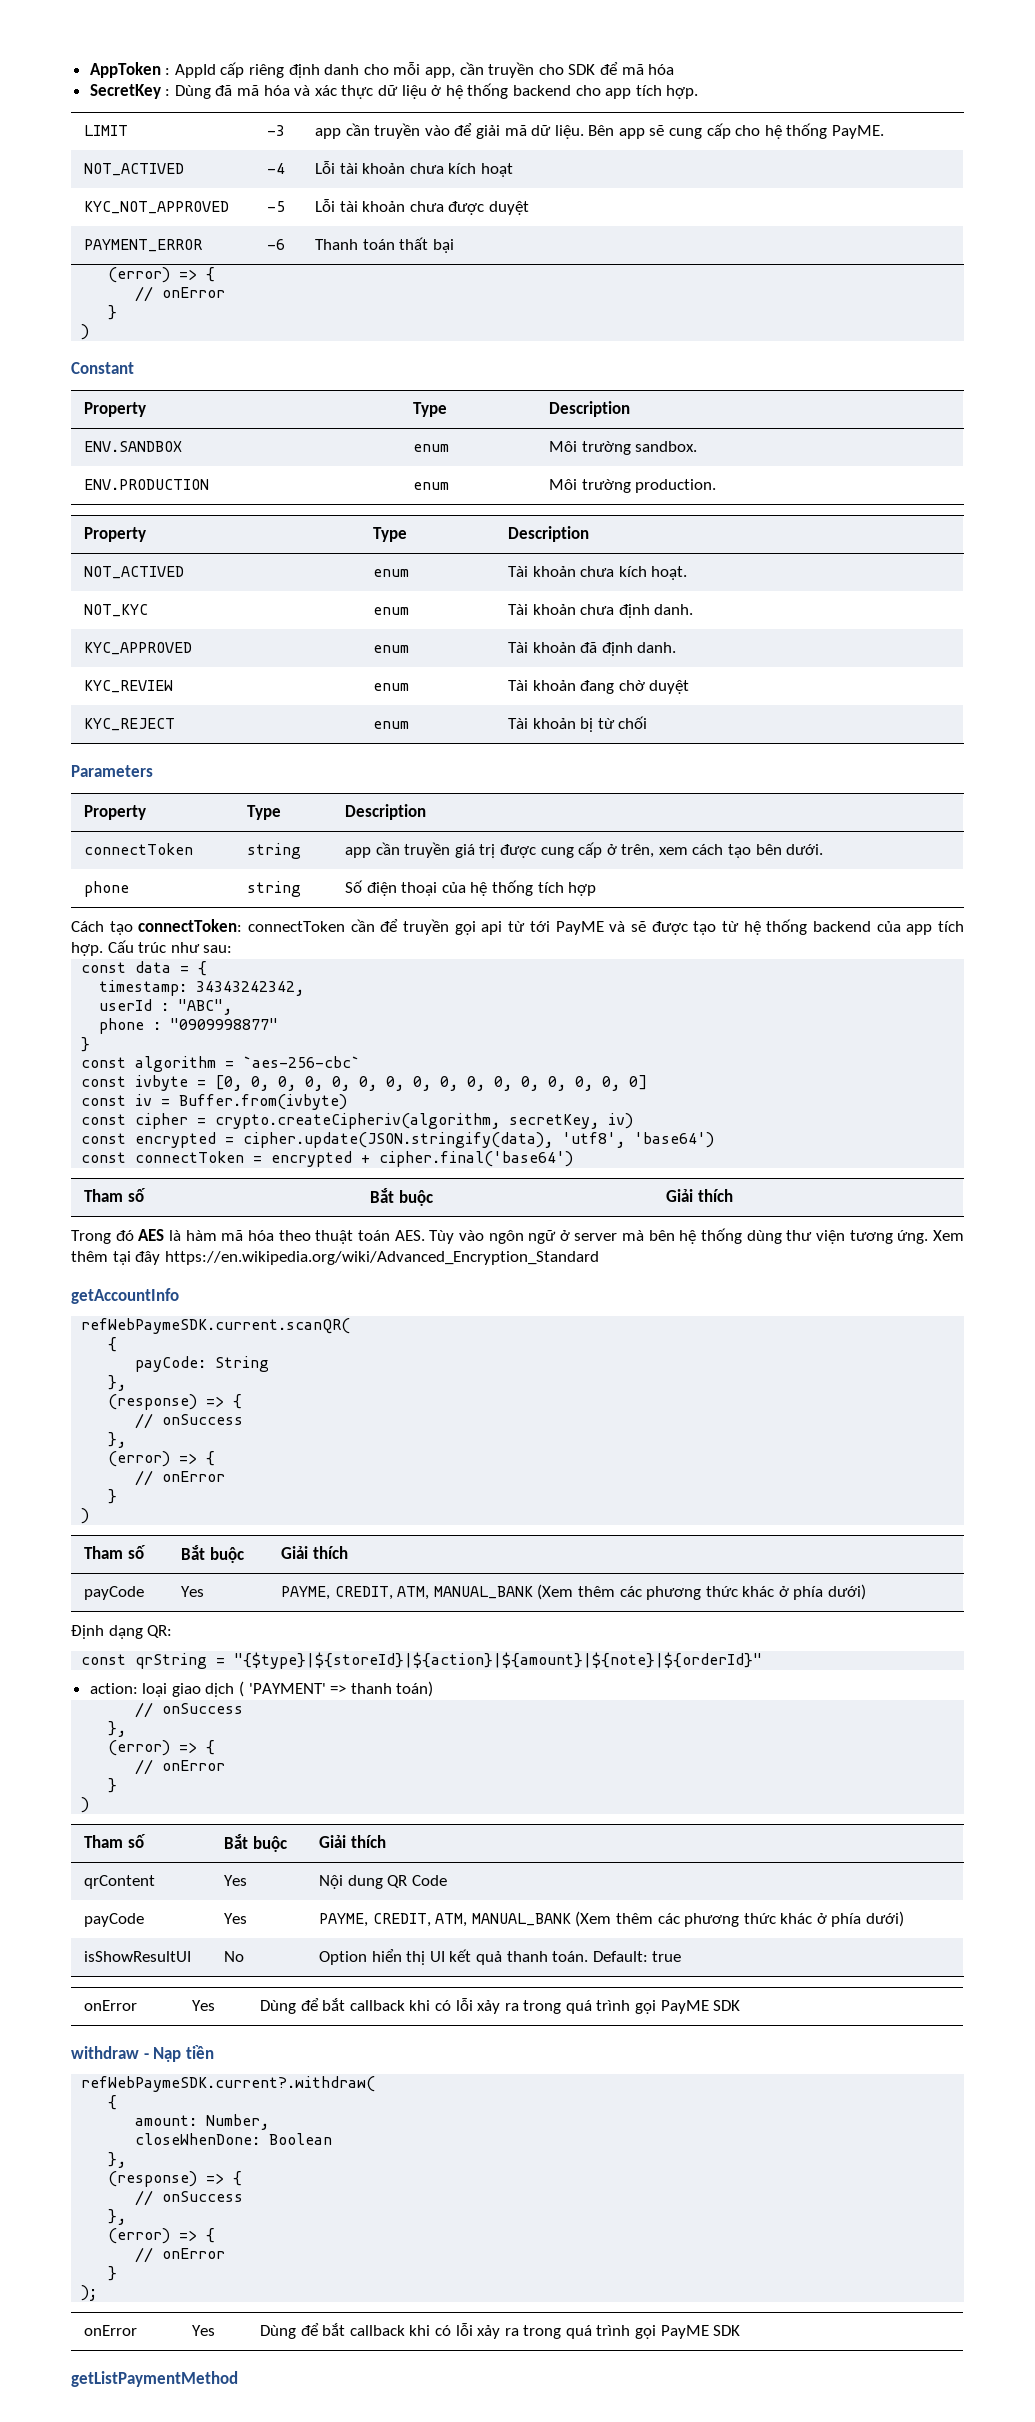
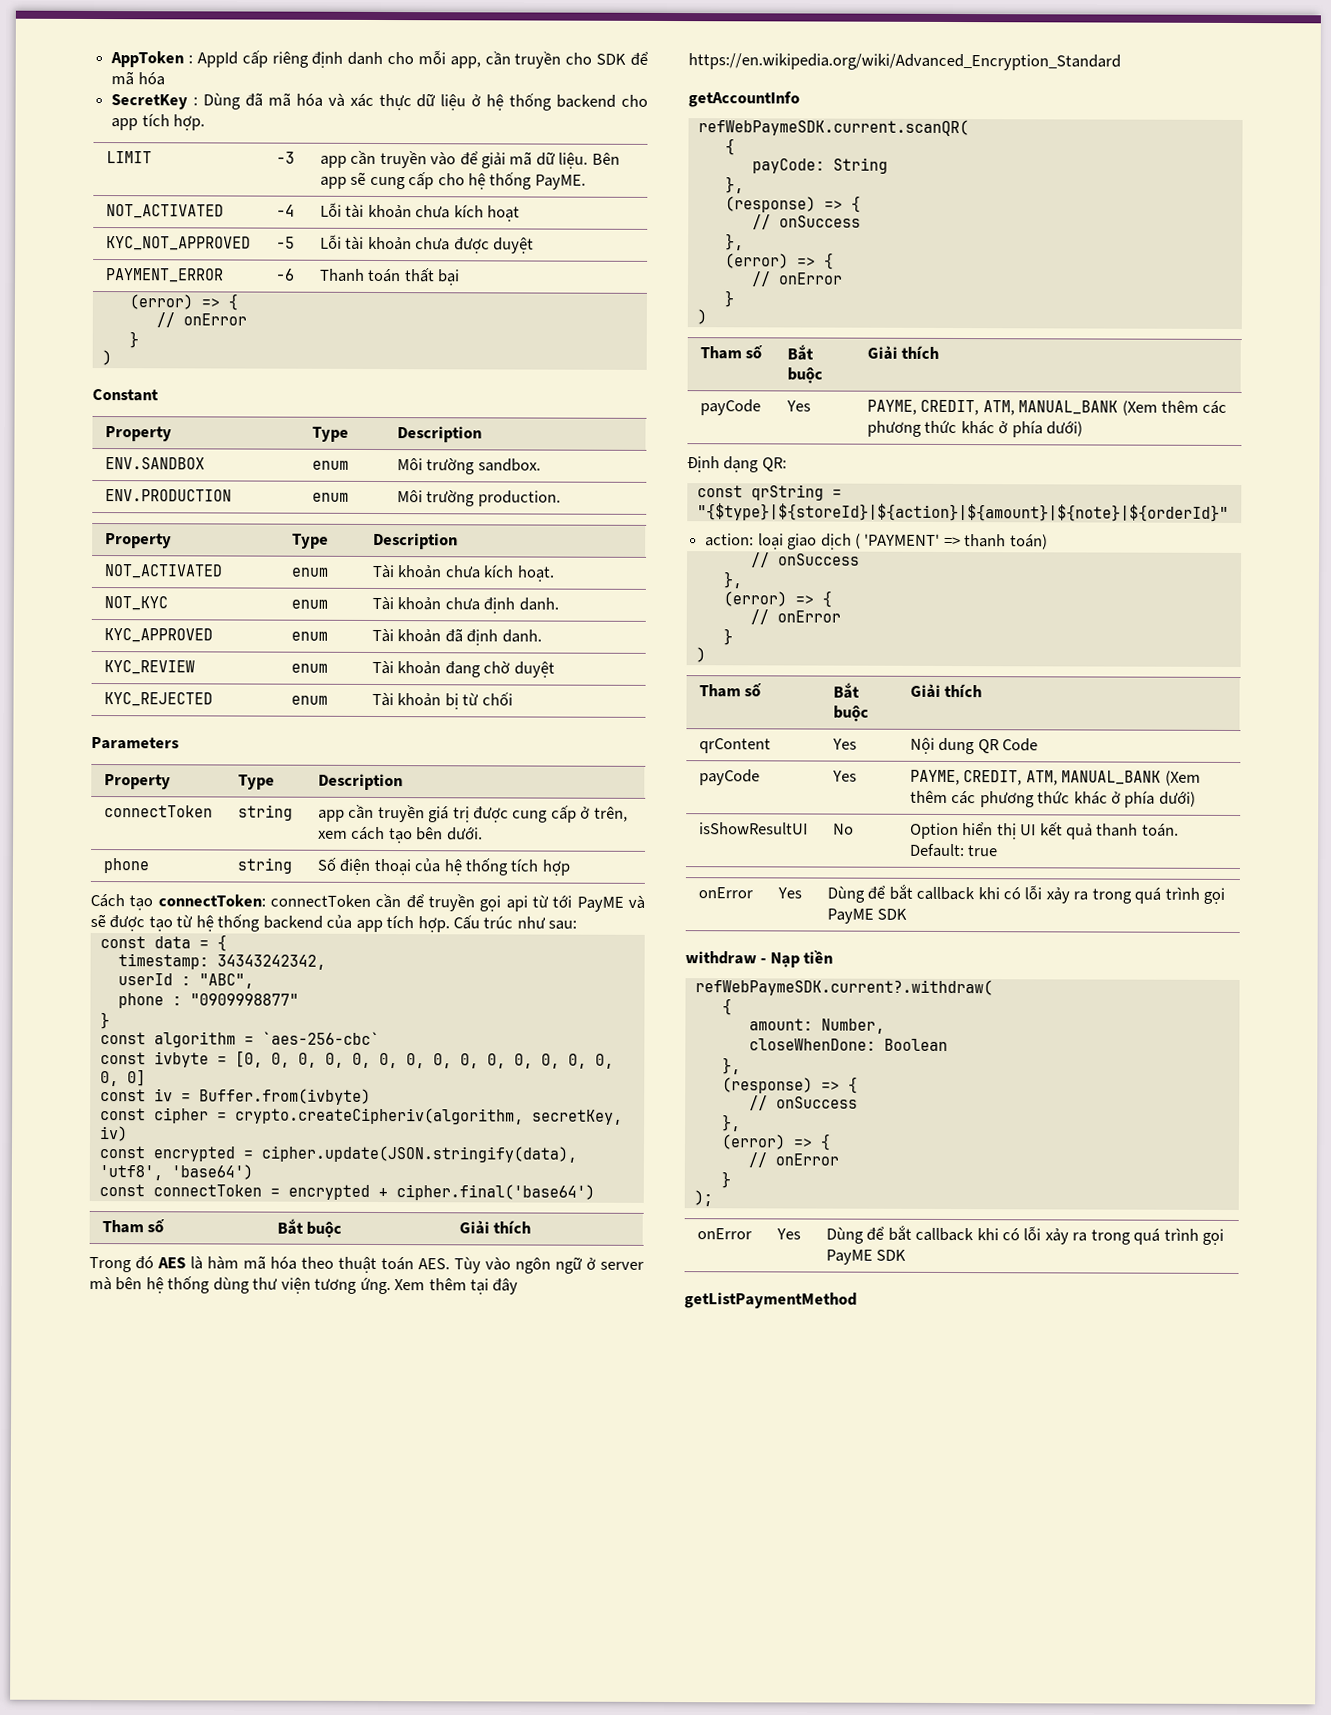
[83,163,184,176] NOT_ACTIVED -> [105,204,224,219] NOT_ACTIVATED
[83,566,184,579] NOT_ACTIVED -> [103,564,223,579] NOT_ACTIVATED
[83,718,175,731] KYC_REJECT -> [103,692,213,707] KYC_REJECTED

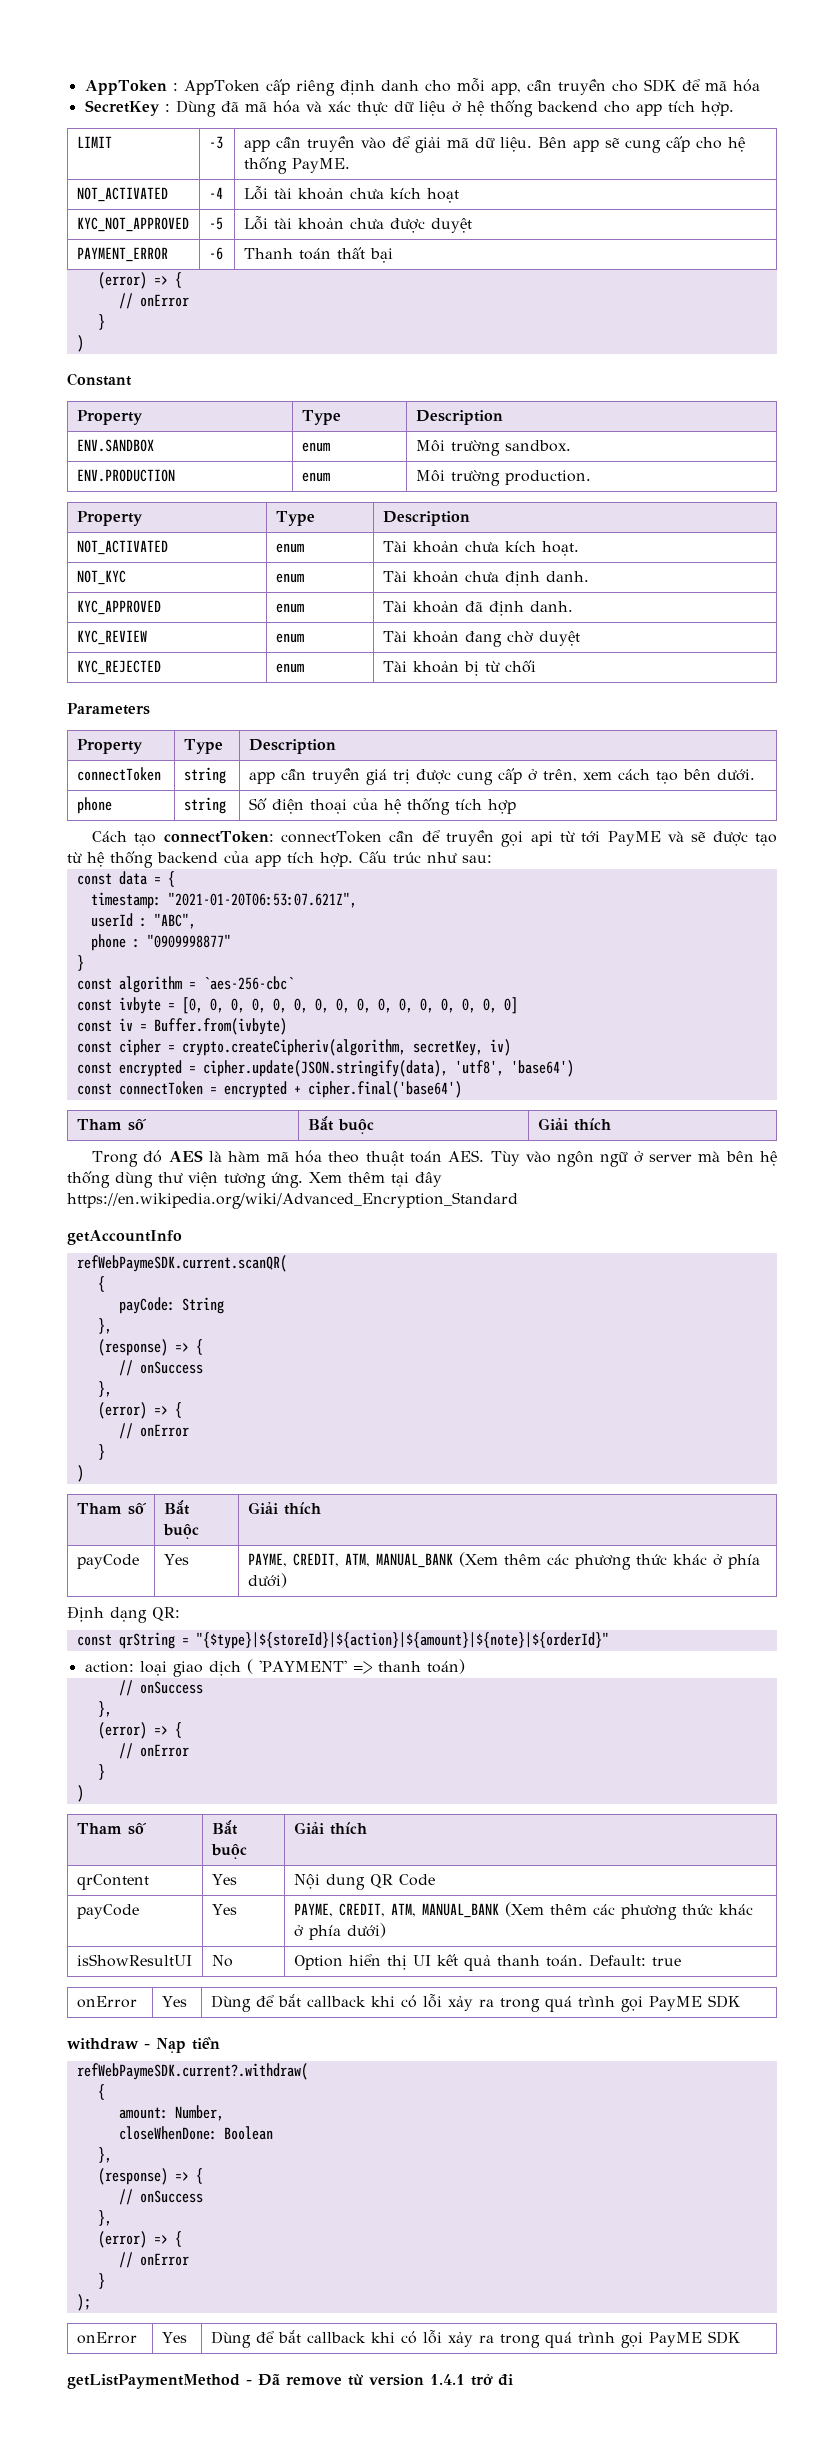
[196,51,238,68] AppId -> [183,80,260,95] AppToken
[216,954,326,970] 34343242342, -> [167,892,357,908] "2021-01-20T06:53:07.621Z",
(857, 1300) none -> [246,2373,513,2386] - Đã remove từ version 1.4.1 trở đi

